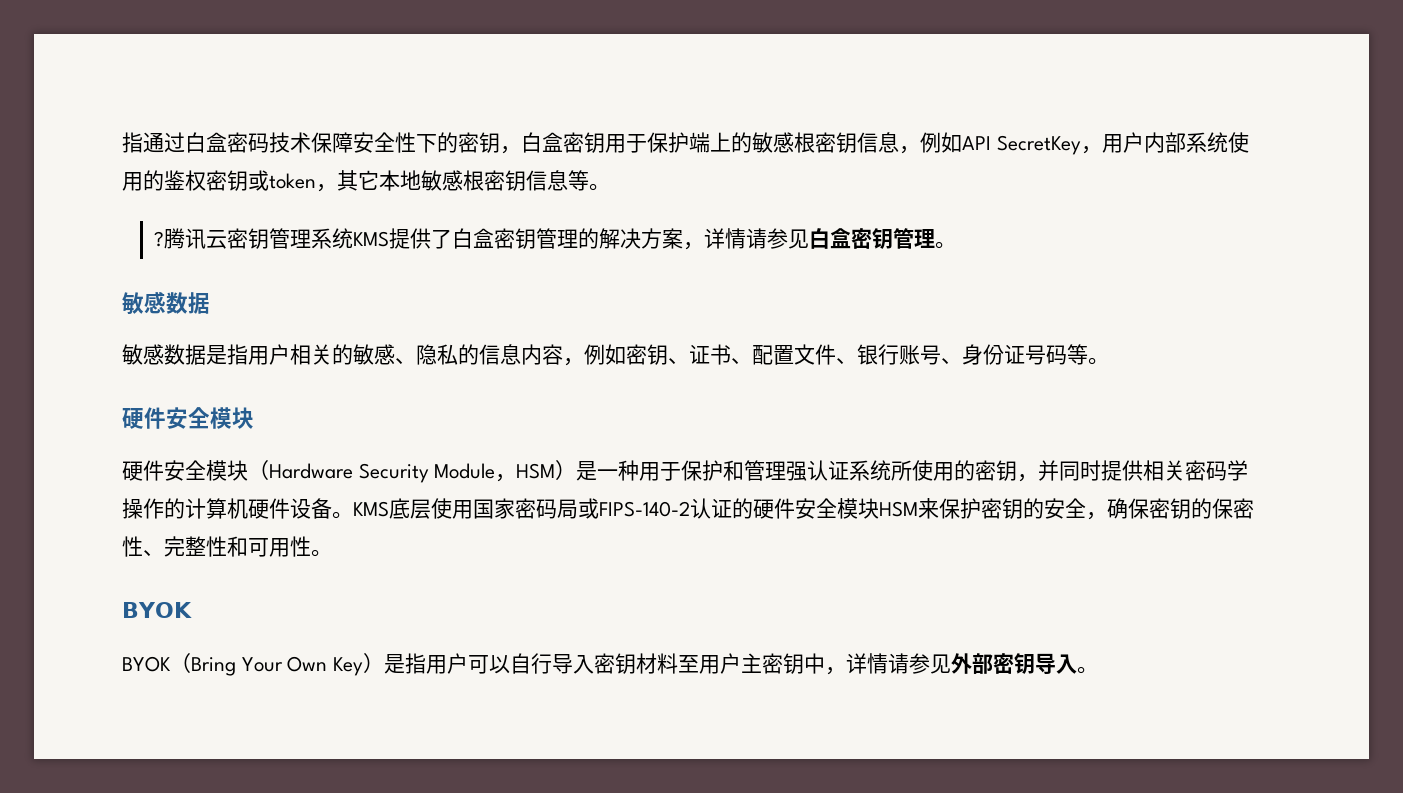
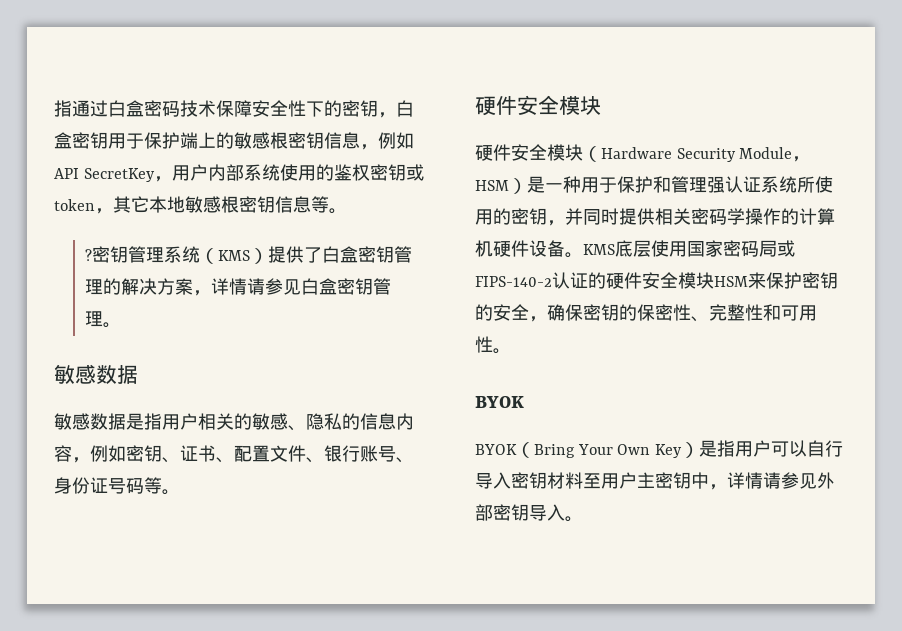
[164,228,228,250] 腾讯云 -> (93, 255) none
[353,231,390,247] KMS -> [200,248,269,264] （KMS）

